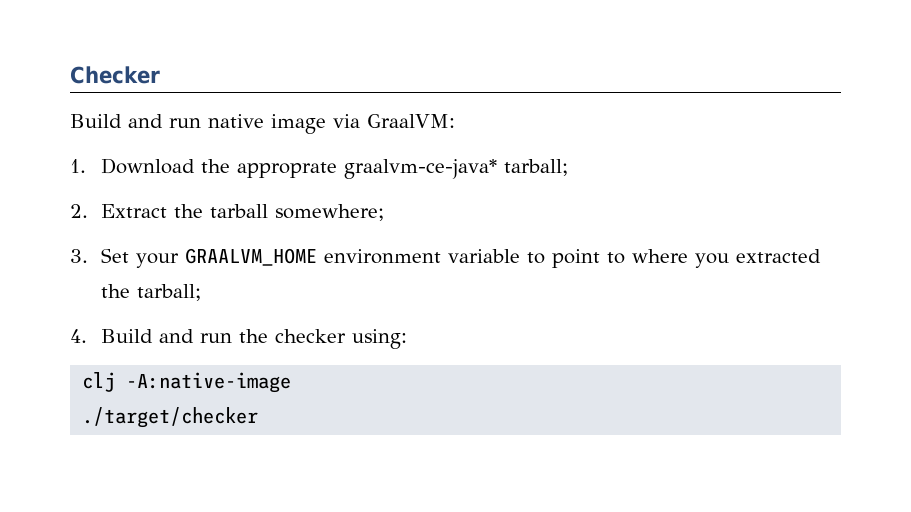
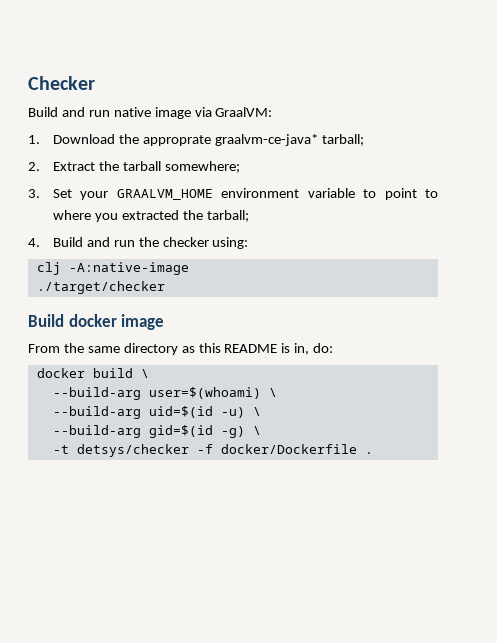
(259, 417) none -> [28,314,165,330] [28,343,334,355] [36,368,149,378] [52,387,277,400] [52,406,261,419] [52,425,261,438] [52,444,373,457] // Build docker image // From the same directory as this README is in, do: // docker build \ // --build-arg user=$(whoami) \ // --build-arg uid=$(id -u) \ // --build-arg gid=$(id -g) \ // -t detsys/checker -f docker/Dockerfile .

